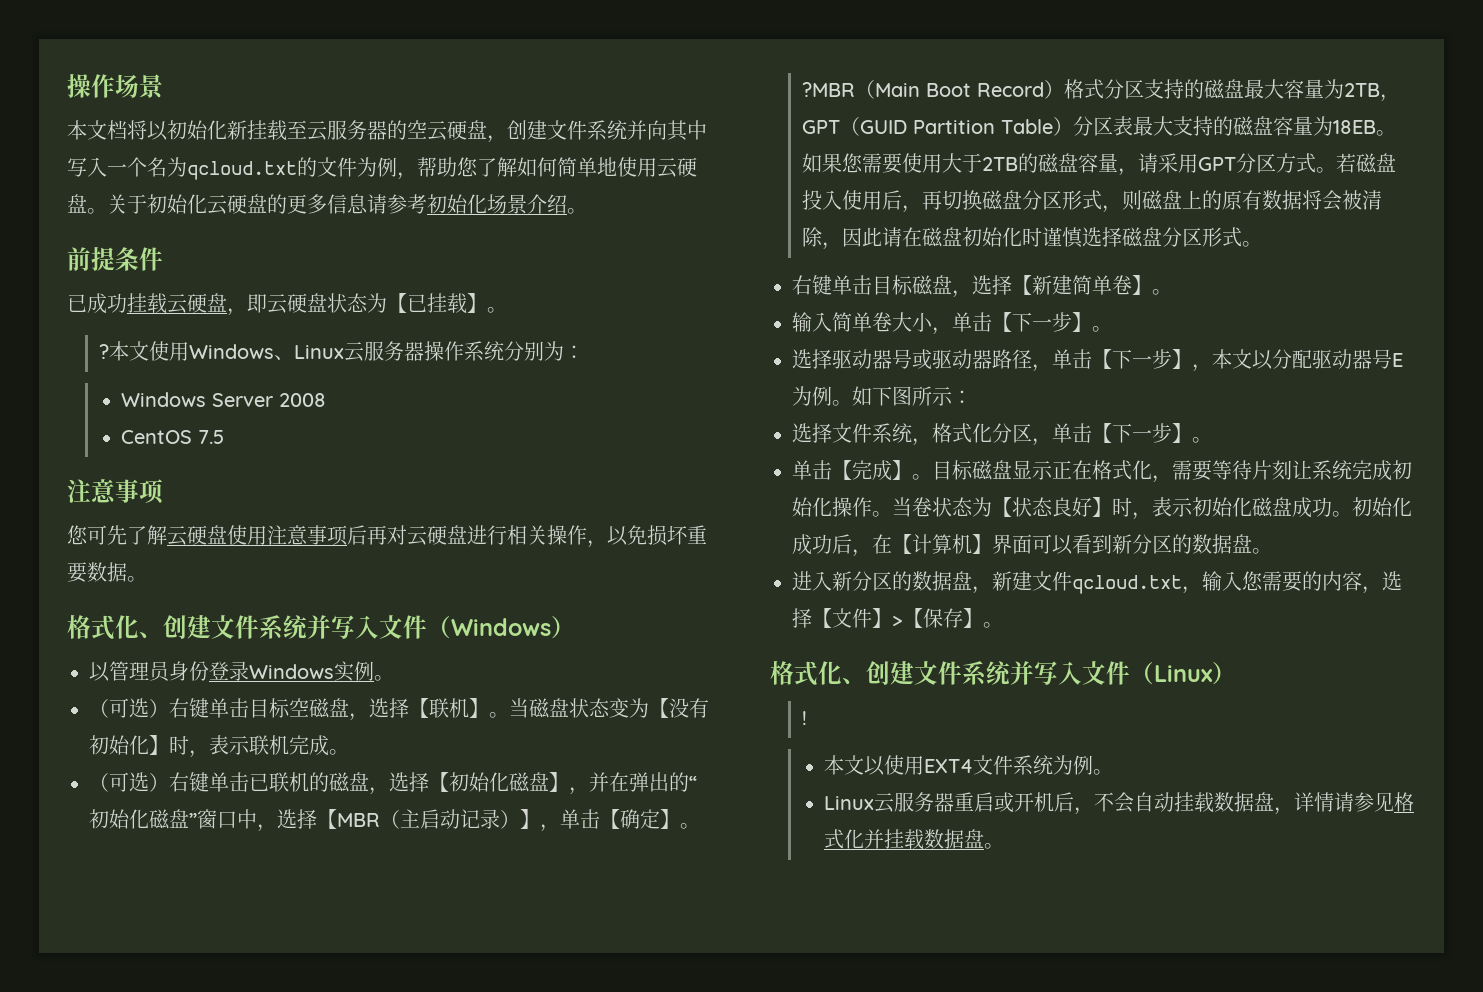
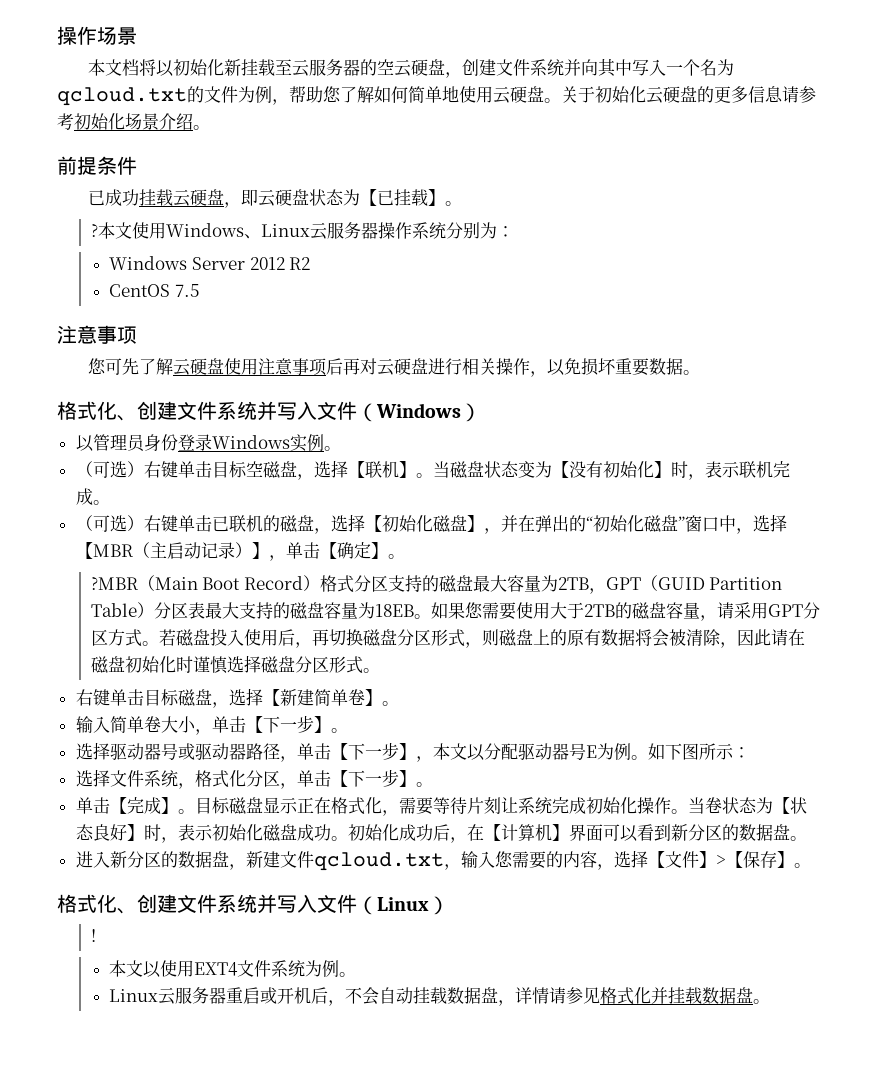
[279,393,327,407] 2008 -> [249,257,311,270] 2012 R2

